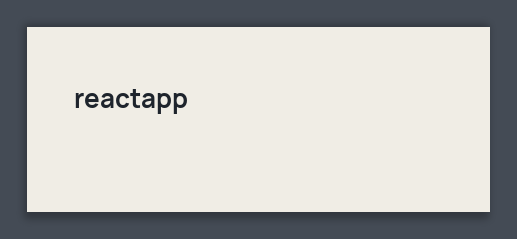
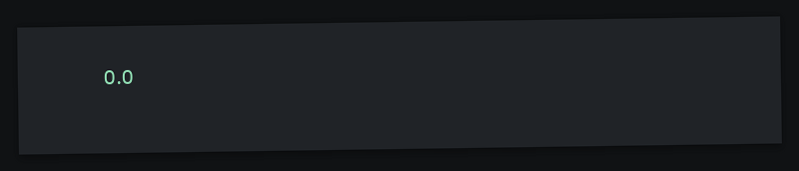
[74,89,188,114] reactapp -> [103,69,134,85] 0.0

